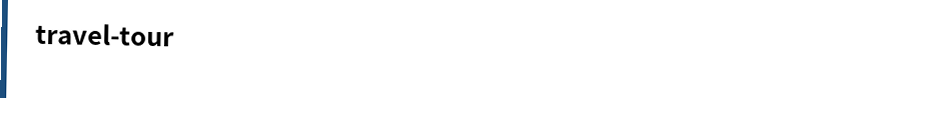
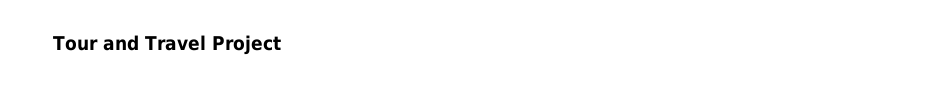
[35,22,175,47] travel-tour -> [53,35,281,55] Tour and Travel Project

